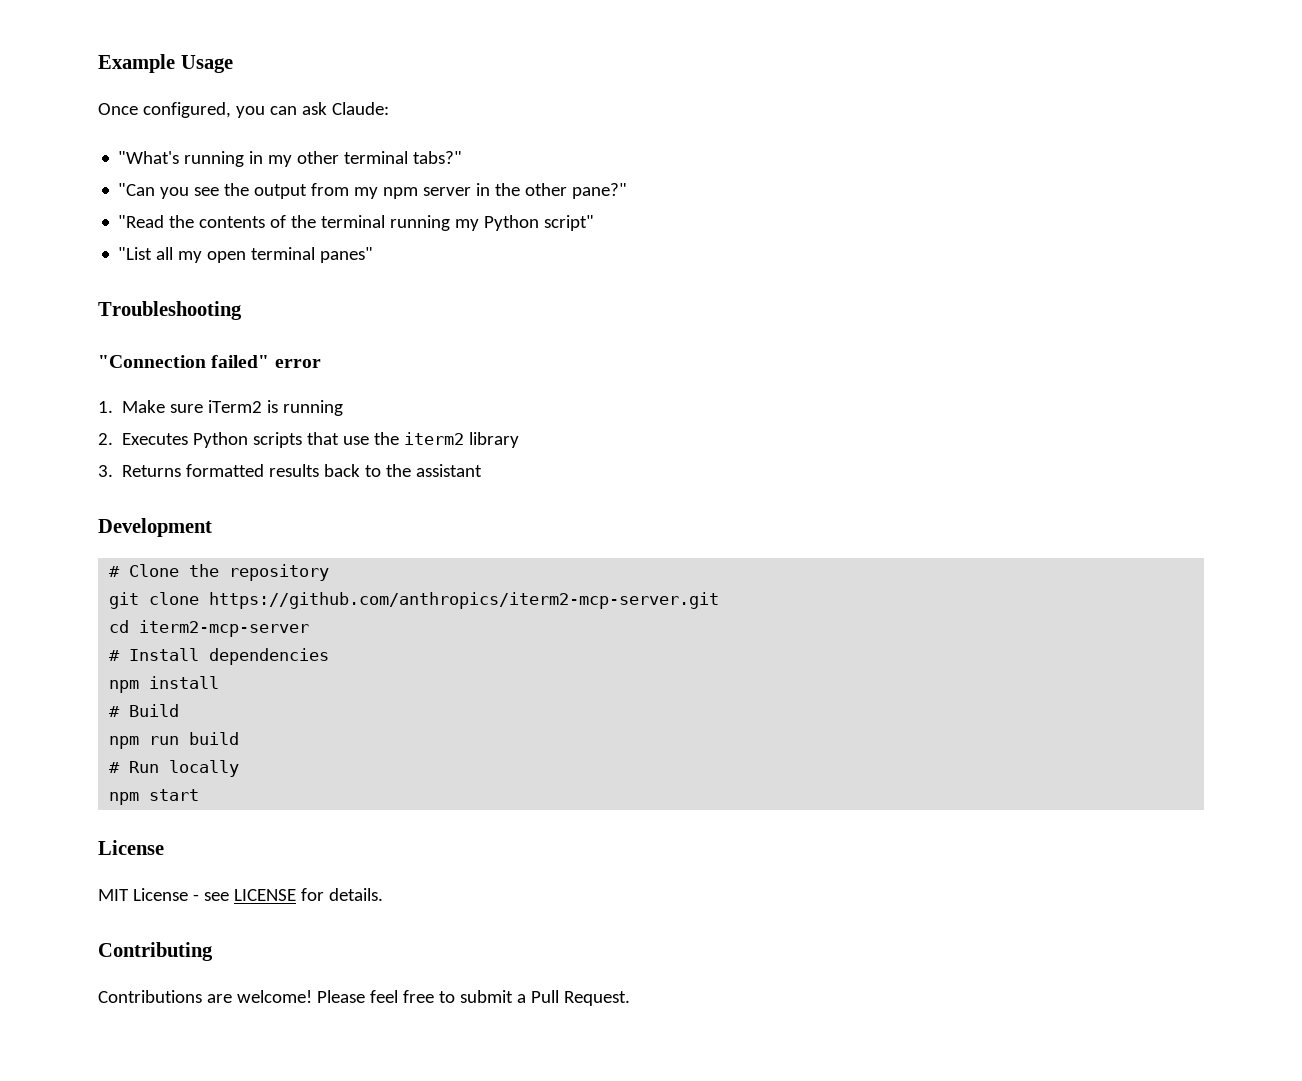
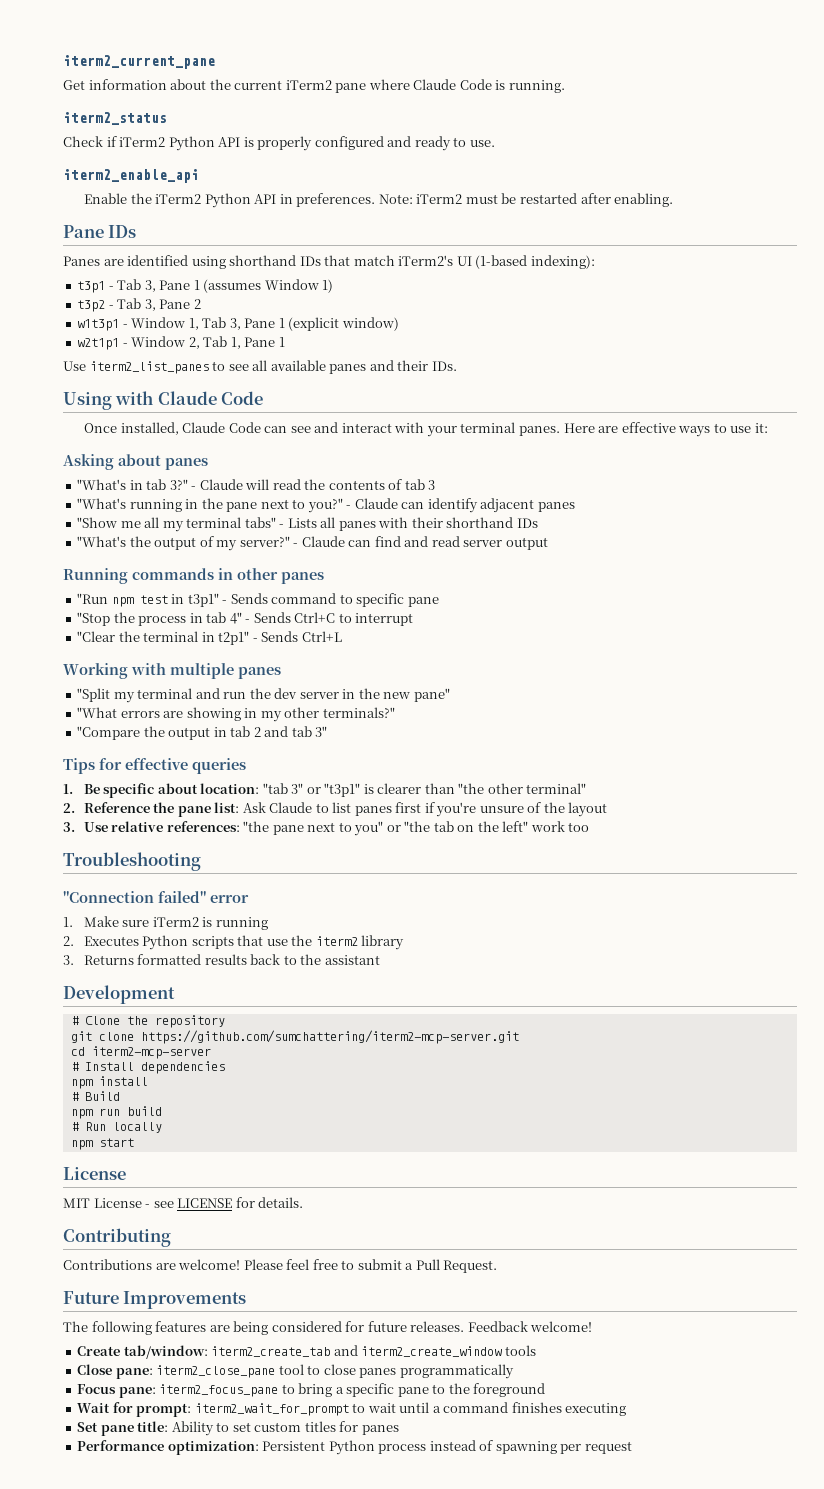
[98,54,233,73] [98,102,389,118] [118,151,463,167] [118,183,628,199] [118,215,595,231] [118,247,374,263] Example Usage // Once configured, you can ask Claude: // "What's running in my other terminal tabs?" // "Can you see the output from my npm server in the other pane?" // "Read the contents of the terminal running my Python script" // "List all my open terminal panes" -> [63,55,215,69] [63,79,565,93] [63,112,167,125] [63,136,495,151] [63,169,199,183] [84,193,674,208] [63,225,137,238] [63,255,595,269] [77,279,334,293] [77,298,201,312] [77,317,399,331] [77,336,285,350] [63,360,457,374] [63,391,264,410] [84,422,768,437] [63,454,208,470] [77,479,436,490] [77,498,575,513] [77,517,538,532] [77,536,548,551] [63,568,324,584] [77,593,439,607] [77,612,414,626] [77,631,342,645] [63,663,281,679] [77,688,450,703] [77,707,395,722] [77,726,328,740] [63,758,246,774] [63,783,587,798] [63,802,608,817] [63,821,590,836] iterm2_current_pane // Get information about the current iTerm2 pane where Claude Code is running. // iterm2_status // Check if iTerm2 Python API is properly configured and ready to use. // iterm2_enable_api // Enable the iTerm2 Python API in preferences. Note: iTerm2 must be restarted after enabling. // Pane IDs // Panes are identified using shorthand IDs that match iTerm2's UI (1-based indexing): // t3p1 - Tab 3, Pane 1 (assumes Window 1) // t3p2 - Tab 3, Pane 2 // w1t3p1 - Window 1, Tab 3, Pane 1 (explicit window) // w2t1p1 - Window 2, Tab 1, Pane 1 // Use iterm2_list_panes to see all available panes and their IDs. // Using with Claude Code // Once installed, Claude Code can see and interact with your terminal panes. Here are effective ways to use it: // Asking about panes // "What's in tab 3?" - Claude will read the contents of tab 3 // "What's running in the pane next to you?" - Claude can identify adjacent panes // "Show me all my terminal tabs" - Lists all panes with their shorthand IDs // "What's the output of my server?" - Claude can find and read server output // Running commands in other panes // "Run npm test in t3p1" - Sends command to specific pane // "Stop the process in tab 4" - Sends Ctrl+C to interrupt // "Clear the terminal in t2p1" - Sends Ctrl+L // Working with multiple panes // "Split my terminal and run the dev server in the new pane" // "What errors are showing in my other terminals?" // "Compare the output in tab 2 and tab 3" // Tips for effective queries // 1. Be specific about location: "tab 3" or "t3p1" is clearer than "the other terminal" // 2. Reference the pane list: Ask Claude to list panes first if you're unsure of the layout // 3. Use relative references: "the pane next to you" or "the tab on the left" work too
[209,592,720,609] https://github.com/anthropics/iterm2-mcp-server.git -> [140,1030,519,1044] https://github.com/sumchattering/iterm2-mcp-server.git
(630, 998) none -> [63,1291,247,1309] [63,1321,593,1335] [77,1345,536,1359] [77,1364,514,1379] [77,1383,546,1398] [77,1402,627,1417] [77,1421,399,1436] [77,1440,632,1455] // Future Improvements // The following features are being considered for future releases. Feedback welcome! // Create tab/window: iterm2_create_tab and iterm2_create_window tools // Close pane: iterm2_close_pane tool to close panes programmatically // Focus pane: iterm2_focus_pane to bring a specific pane to the foreground // Wait for prompt: iterm2_wait_for_prompt to wait until a command finishes executing // Set pane title: Ability to set custom titles for panes // Performance optimization: Persistent Python process instead of spawning per request

